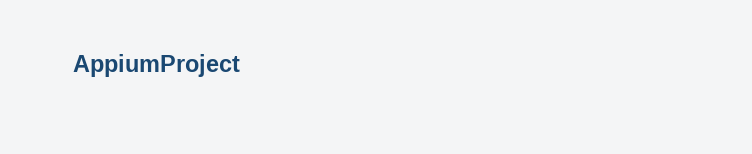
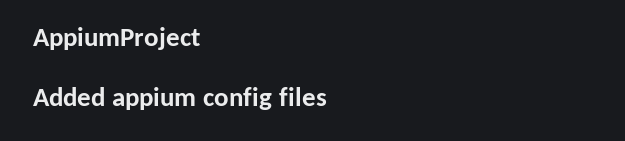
(240, 65) none -> [33,87,328,110] // Added appium config files

